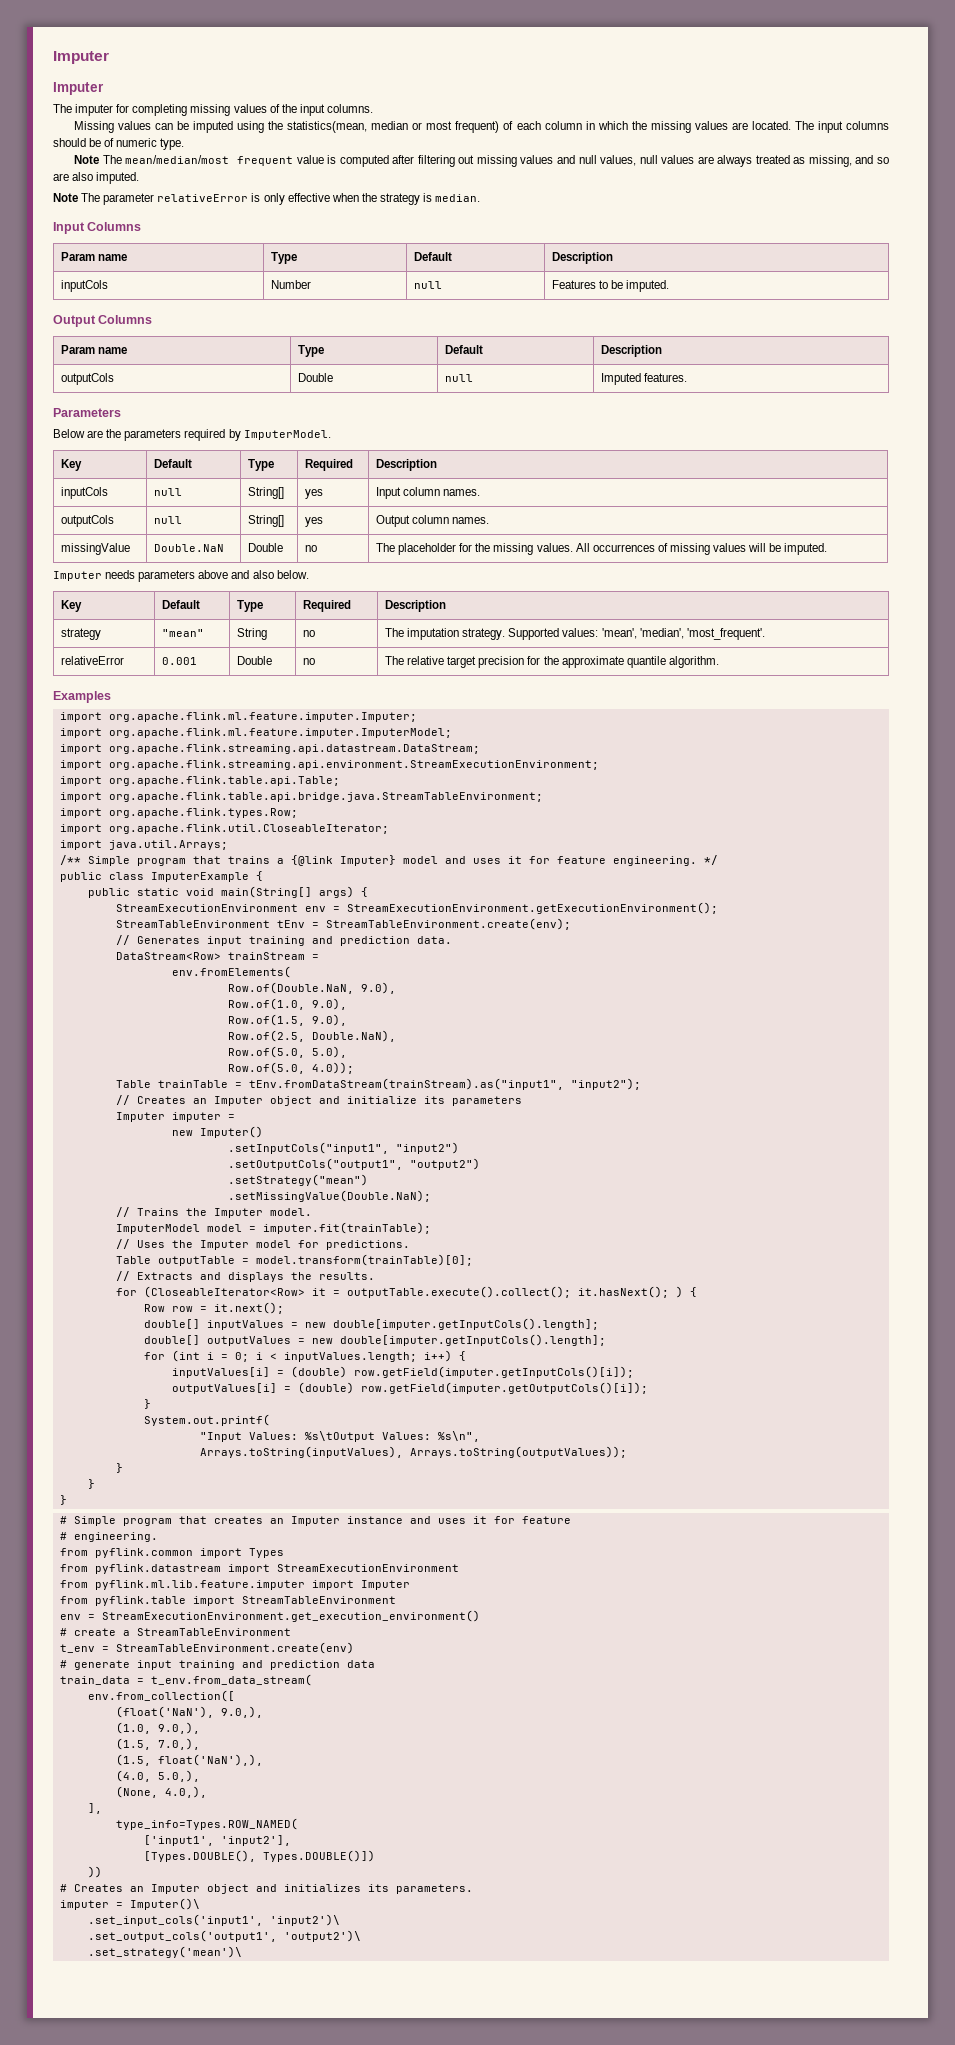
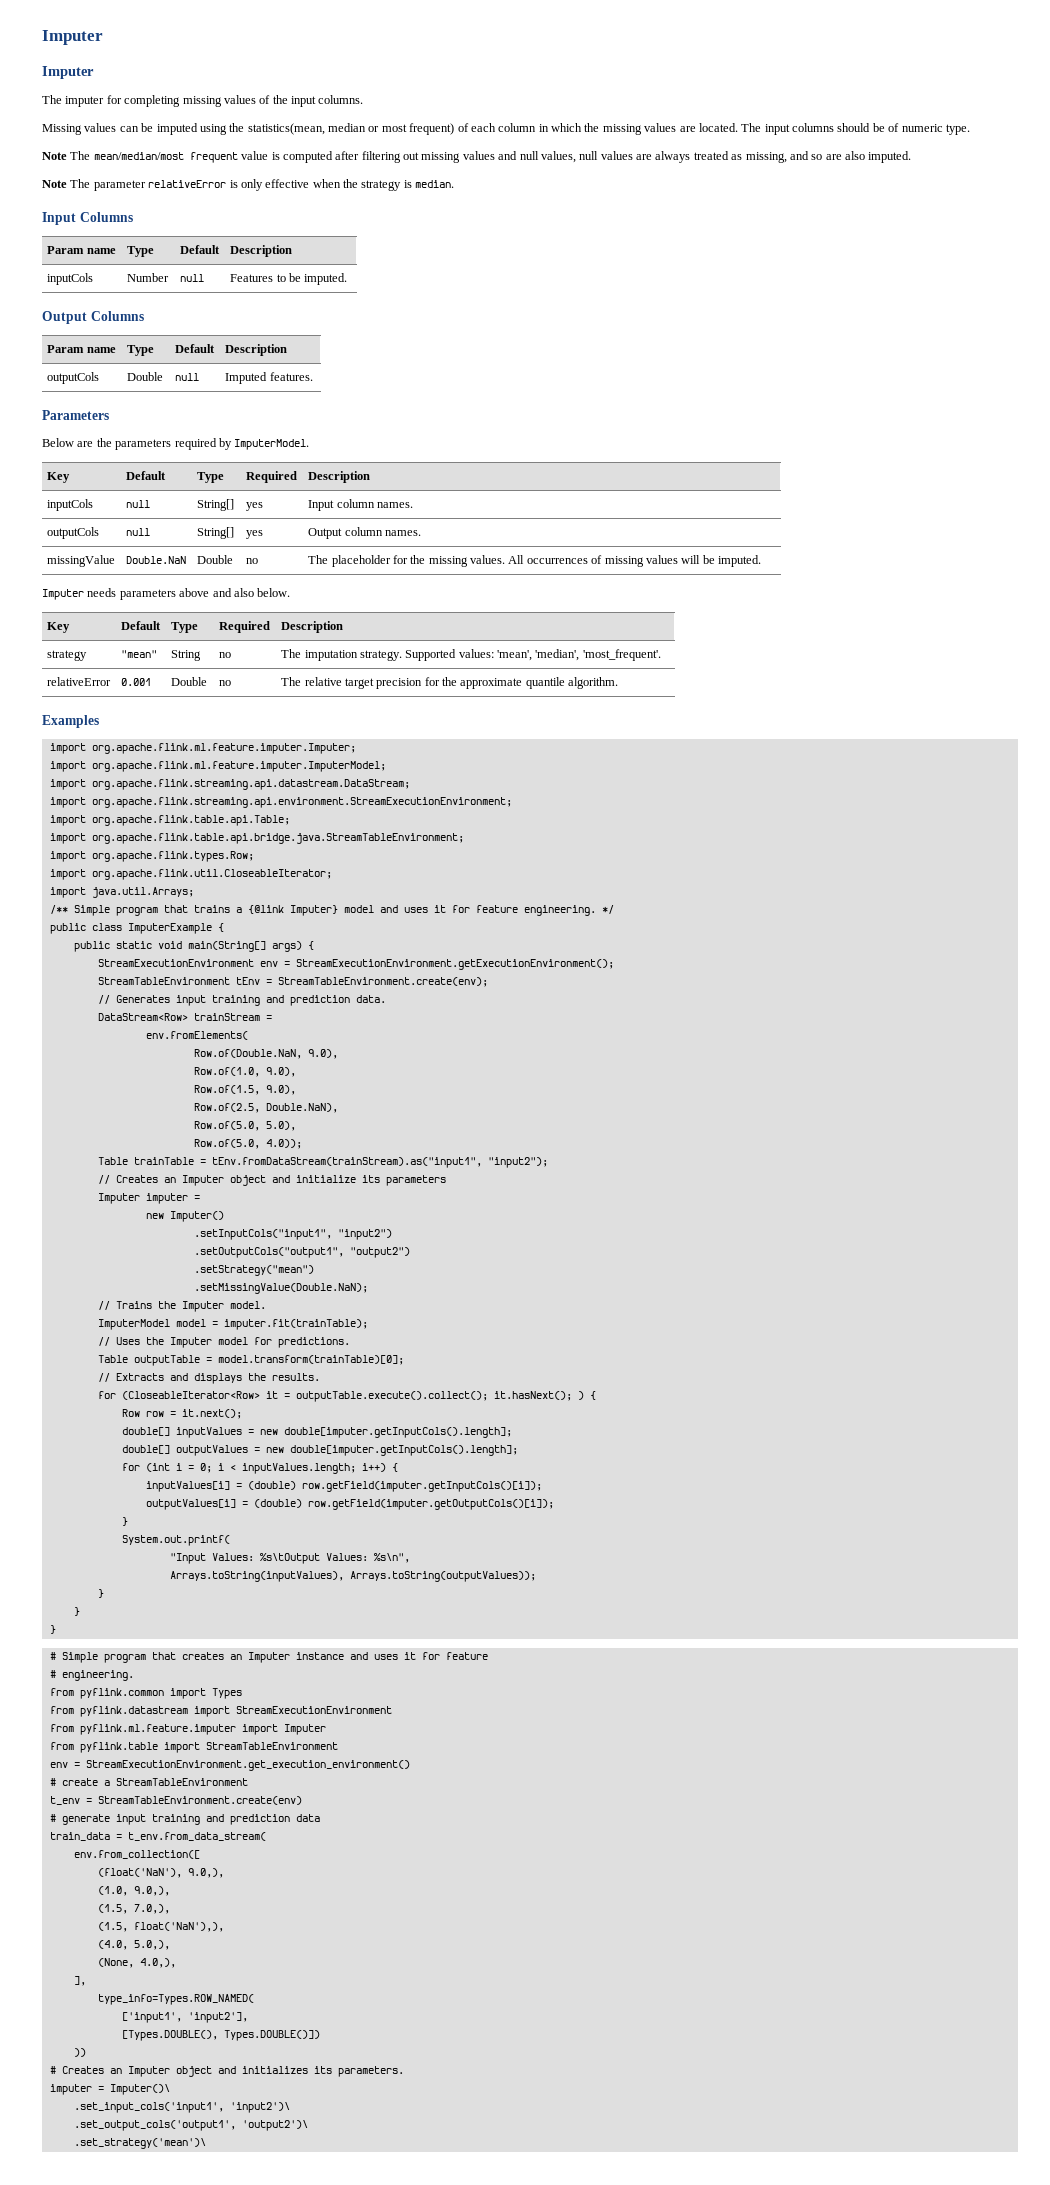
[94,1580,305,1590] pyflink.ml.lib.feature.imputer -> [79,1724,236,1735] pyflink.ml.feature.imputer

